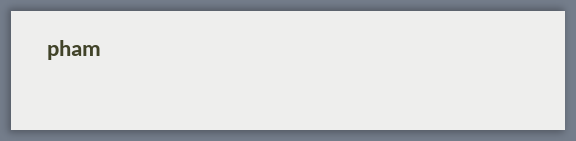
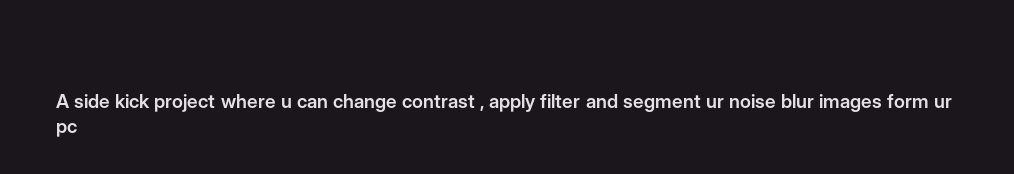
[47,40,101,60] pham -> [56,94,953,112] [56,123,77,137] A side kick project where u can change contrast , apply filter and segment ur noise blur images form ur pc

